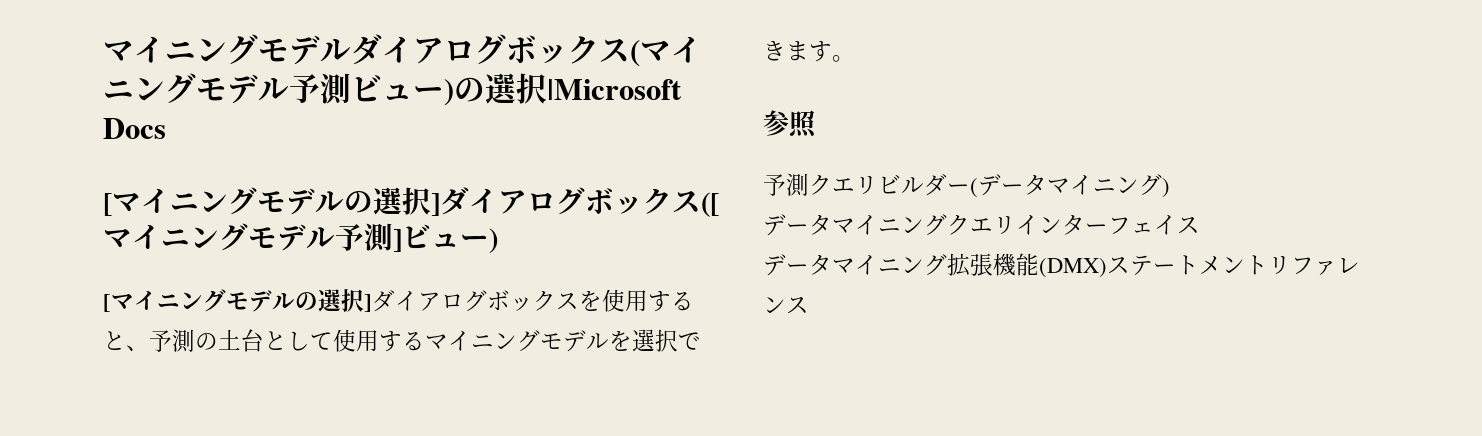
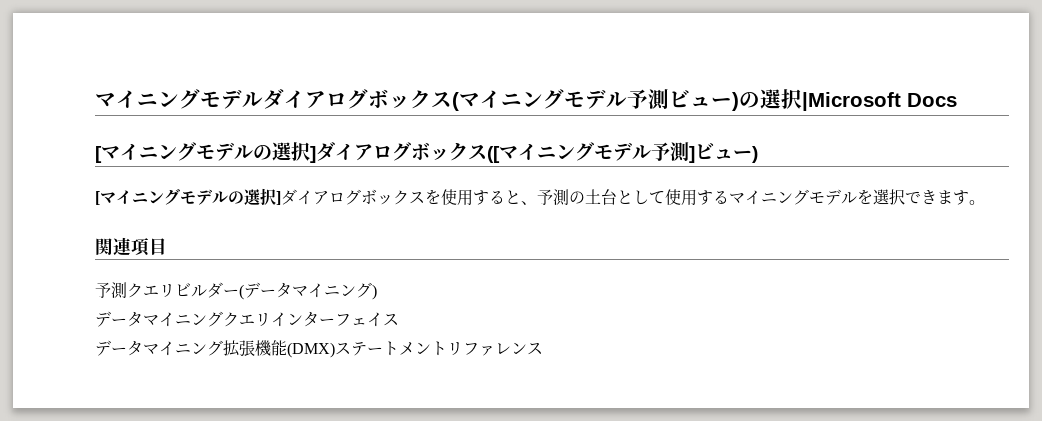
[763,110,817,138] 参照 -> [95,237,167,256] 関連項目

